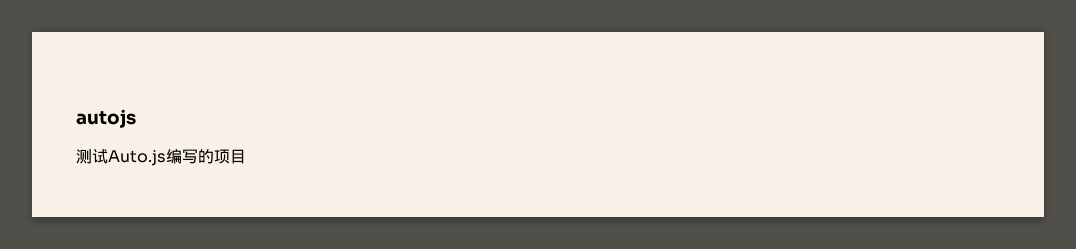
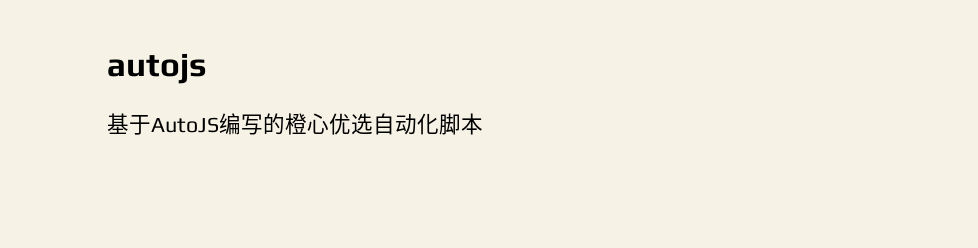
[76,149,246,166] 测试Auto.js编写的项目 -> [107,113,483,135] 基于AutoJS编写的橙心优选自动化脚本

